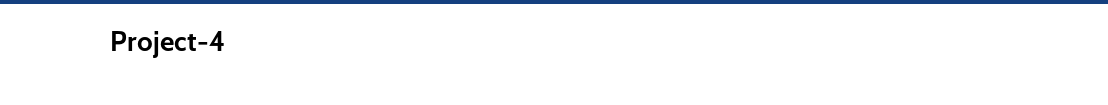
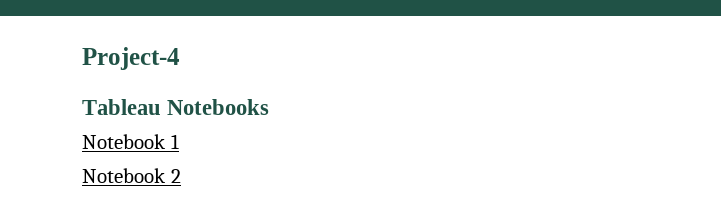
(225, 44) none -> [82,99,270,115] [82,134,179,149] [82,168,181,183] // Tableau Notebooks // Notebook 1 // Notebook 2

